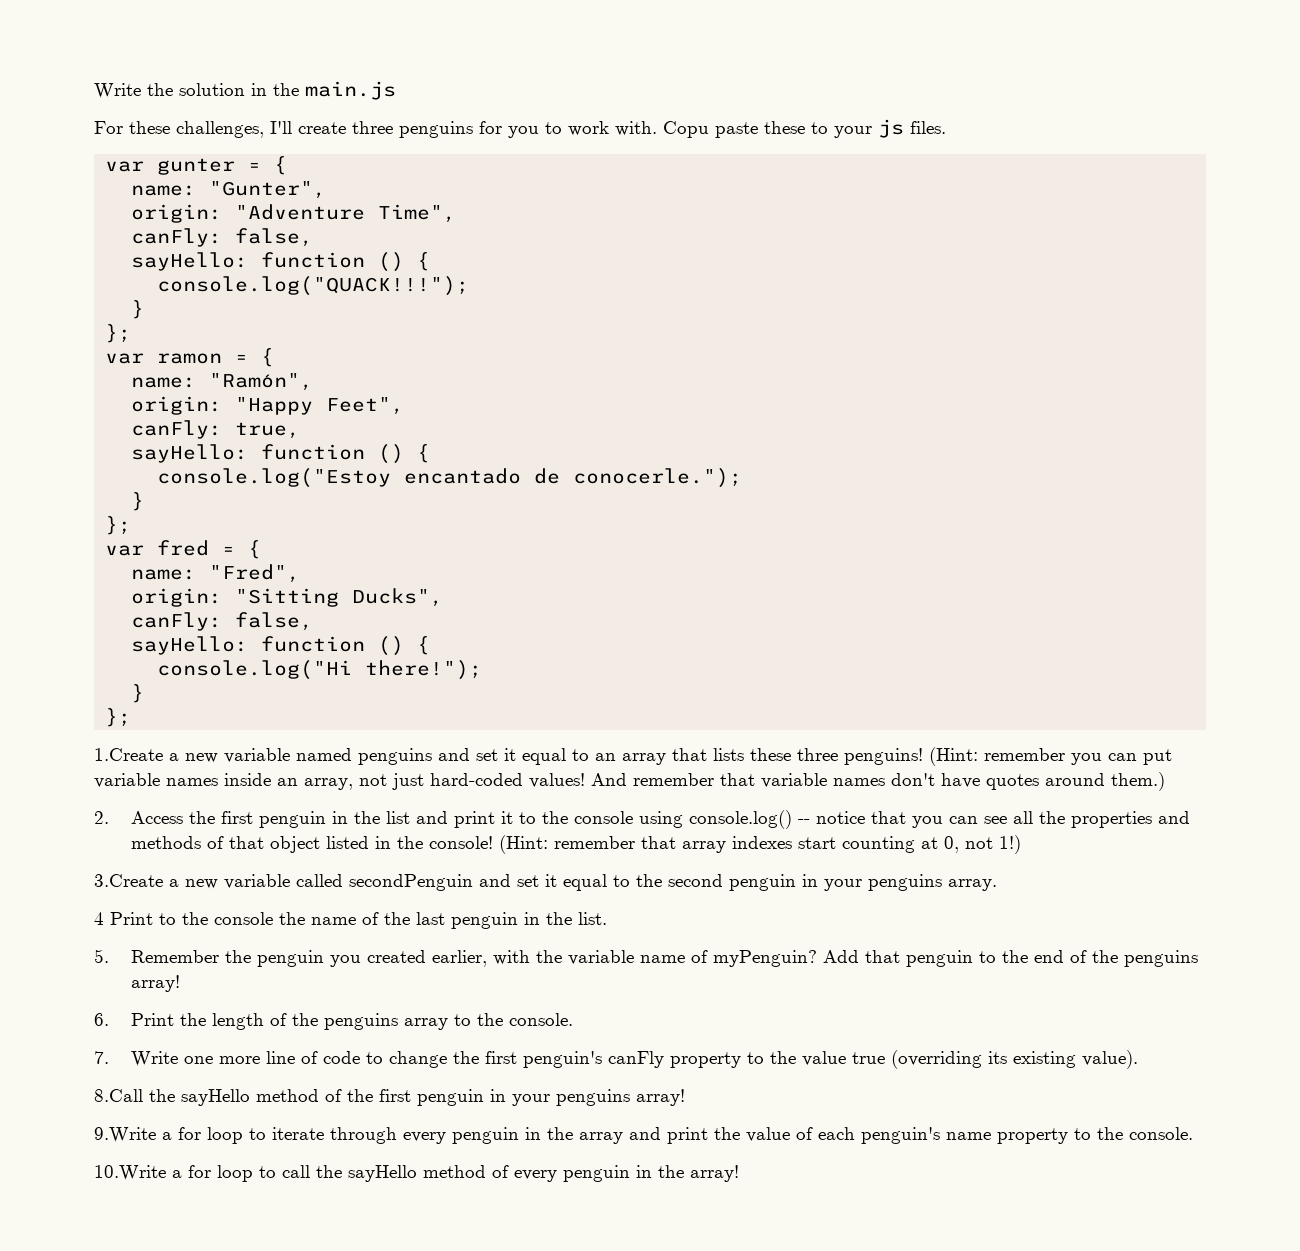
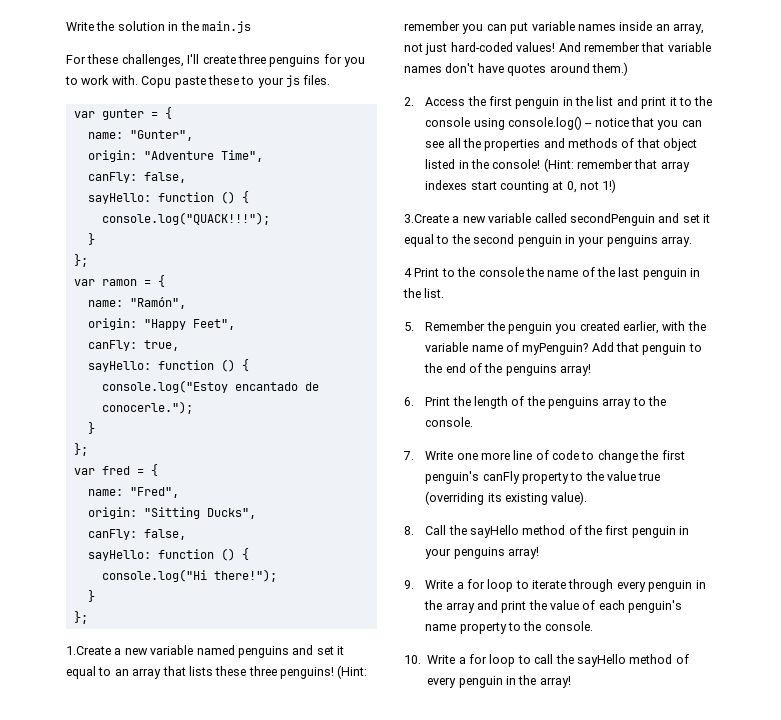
[94,1089,143,1102] 8.Call -> [404,525,447,535] 8. Call
[94,1127,156,1143] 9.Write -> [404,580,454,589] 9. Write
[94,1165,166,1181] 10.Write -> [404,655,456,664] 10. Write

